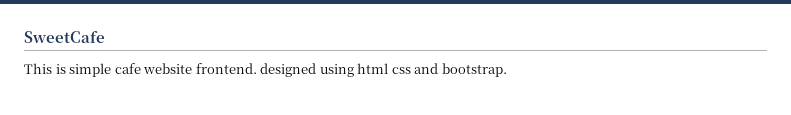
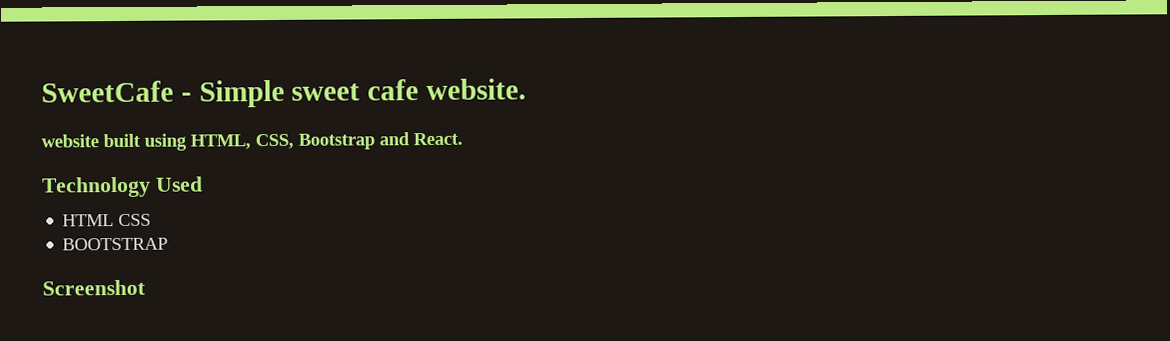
[24,63,507,77] // This is simple cafe website frontend. designed using html css and bootstrap. -> [180,78,527,108] [41,132,463,151] [42,176,203,198] [62,213,152,227] [62,237,169,251] [42,279,146,296] - Simple sweet cafe website. // website built using HTML, CSS, Bootstrap and React. // Technology Used // HTML CSS // BOOTSTRAP // Screenshot

